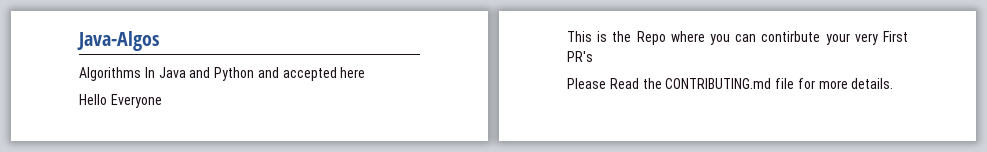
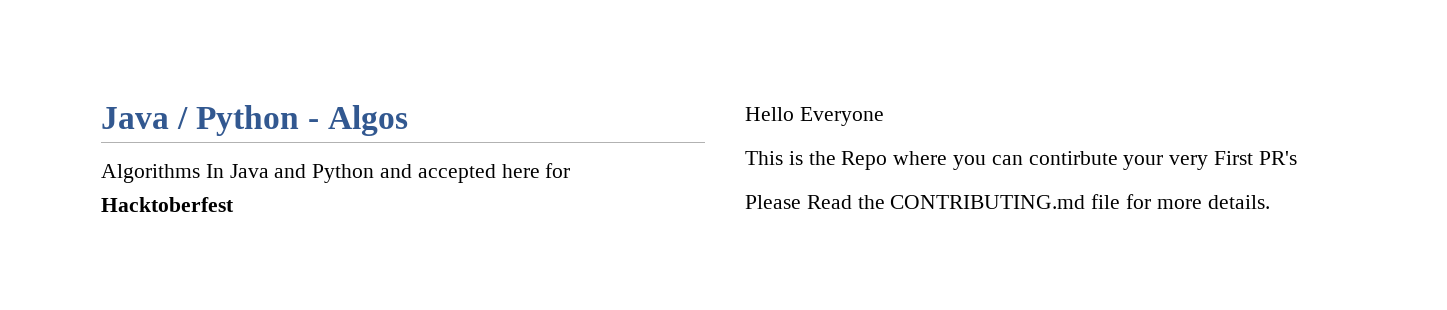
[77,31,159,51] Java-Algos -> [101,105,409,136] Java / Python - Algos
(366, 72) none -> [545,163,571,178] [101,197,234,212] for Hacktoberfest

